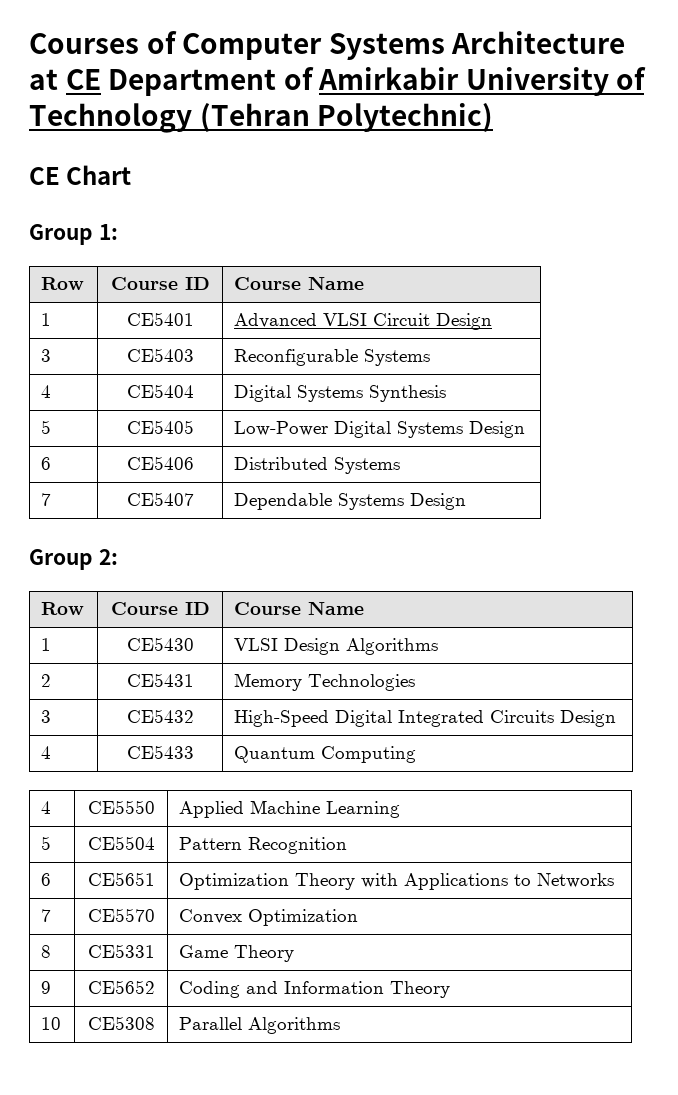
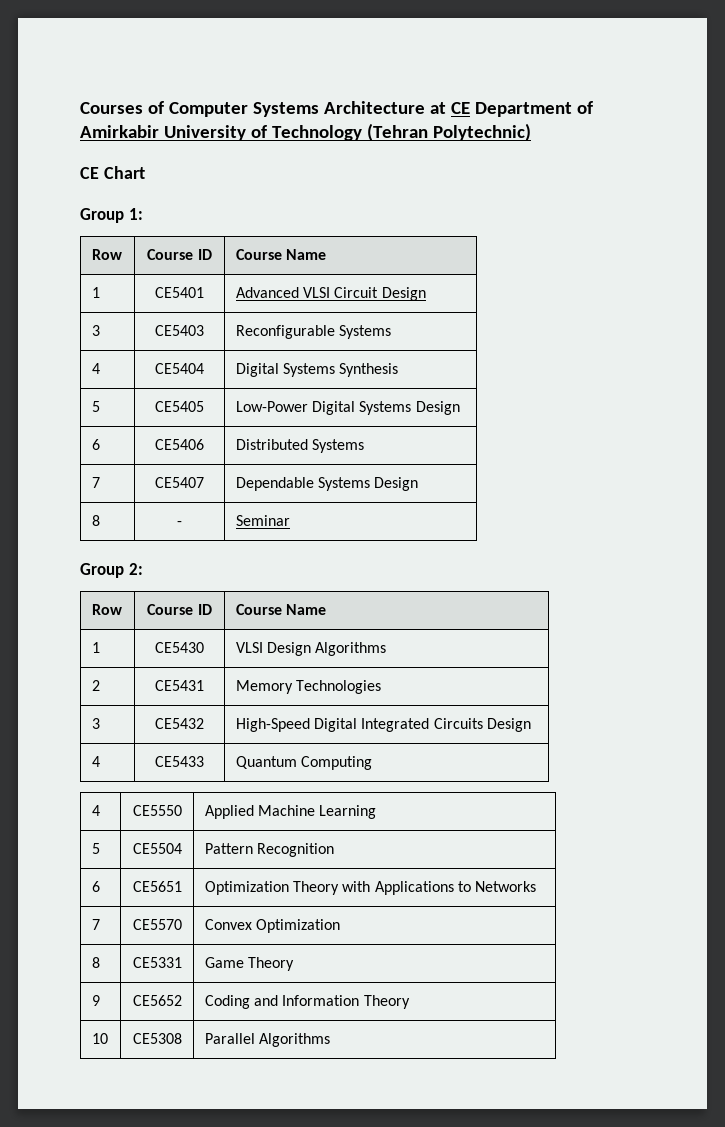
(467, 501) none -> [91,515,100,526] [177,521,182,526] [235,515,290,526] // 8 | - | Seminar

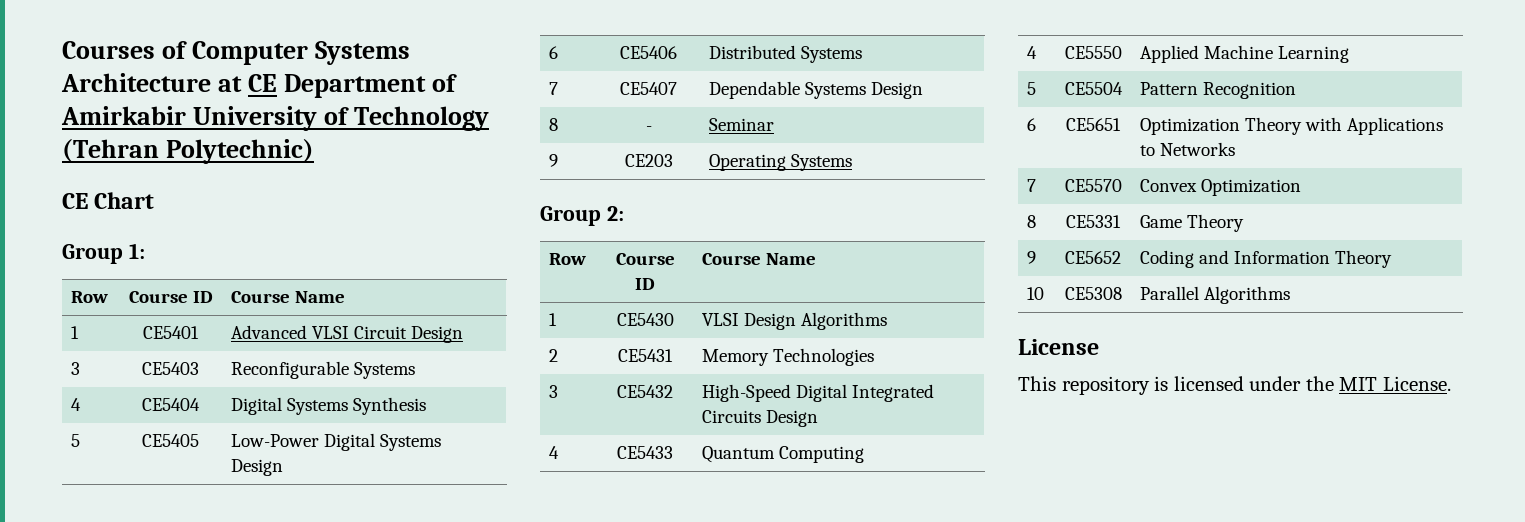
(290, 520) none -> [549,154,559,167] [624,154,673,167] [709,154,853,171] // 9 | CE203 | Operating Systems
(330, 1040) none -> [1018,339,1099,355] [1018,376,1451,395] // License // This repository is licensed under the MIT License.

